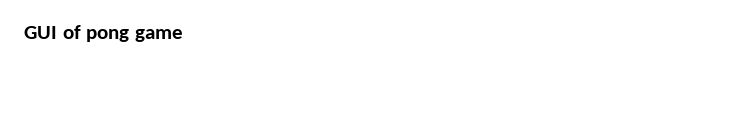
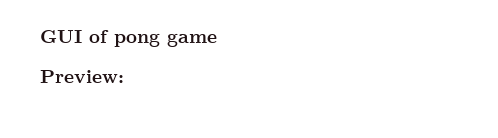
(184, 35) none -> [40,70,124,83] // Preview:

